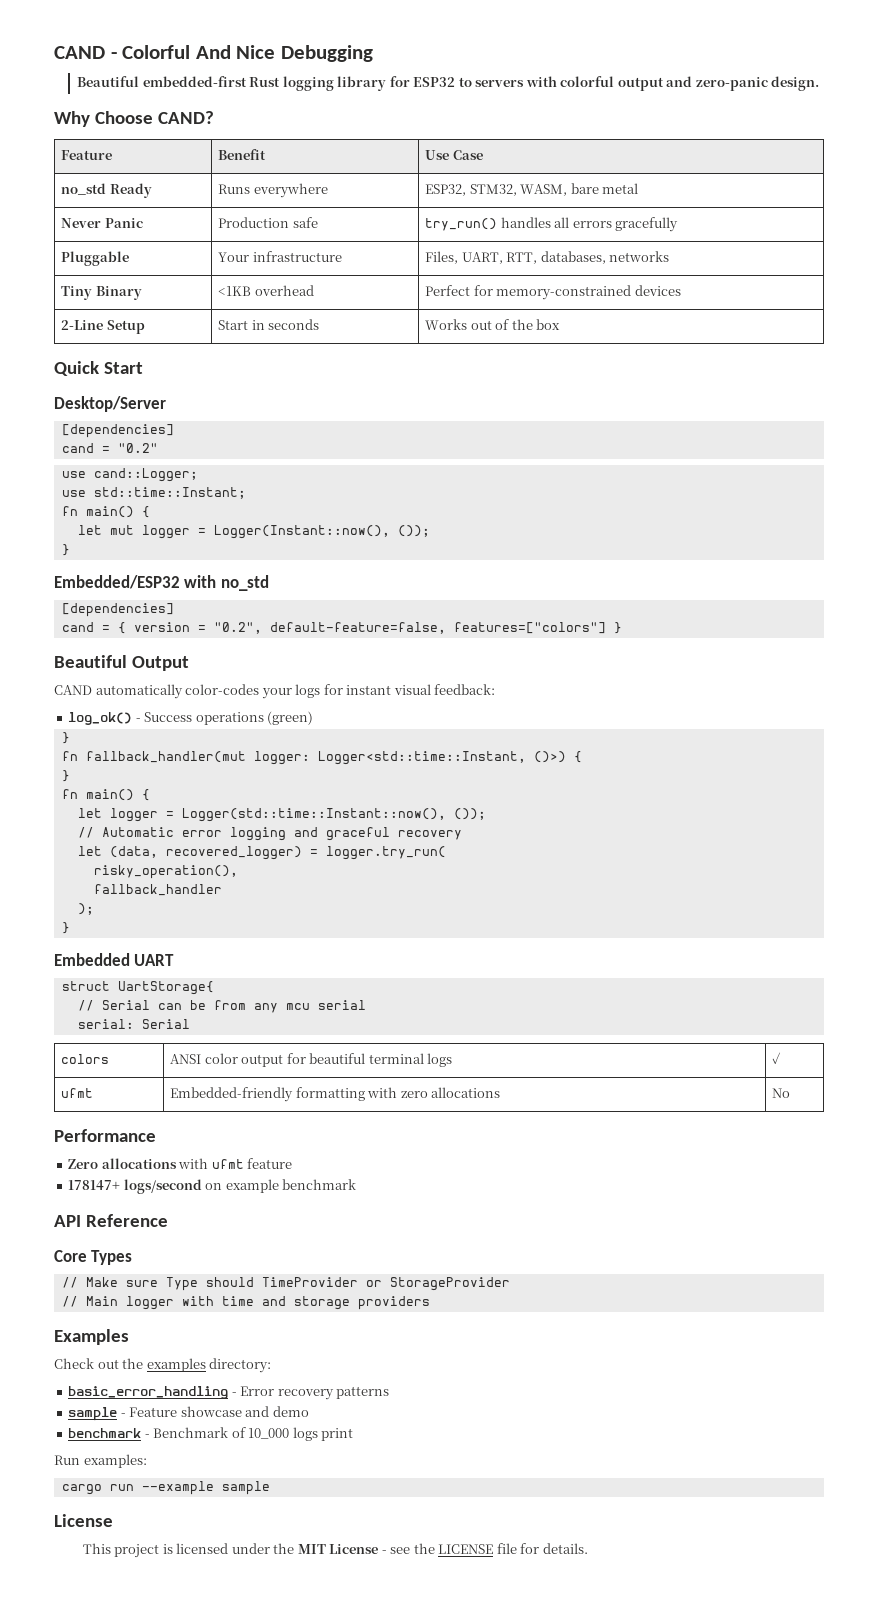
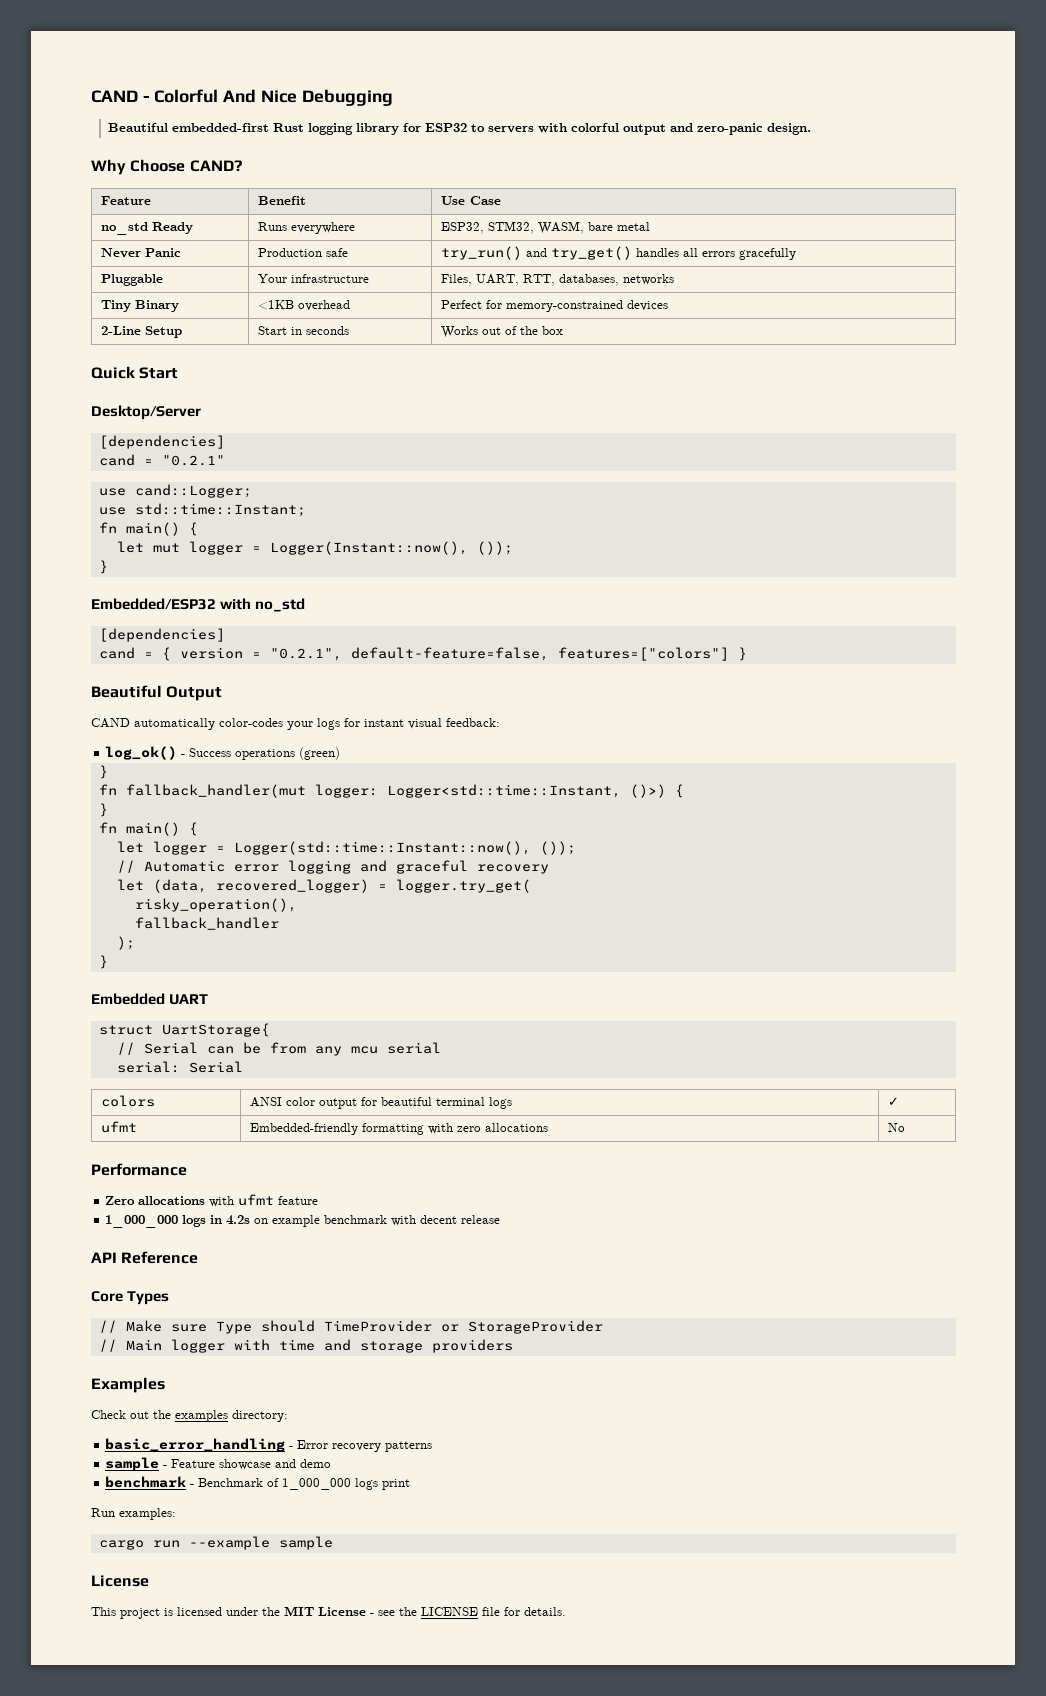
(498, 224) none -> [526,246,633,260] and try_get()
[117,443,158,453] "0.2" -> [161,455,225,466] "0.2.1"
[213,622,262,634] "0.2", -> [269,648,342,661] "0.2.1",
[325,846,446,860] logger.try_run( -> [395,879,531,893] logger.try_get(
[68,1179,202,1194] 178147+ logs/second -> [105,1215,251,1228] 1_000_000 logs in 4.2s
(357, 1184) none -> [391,1215,501,1226] with decent release
[248,1428,290,1439] 10_000 -> [282,1478,352,1490] 1_000_000

